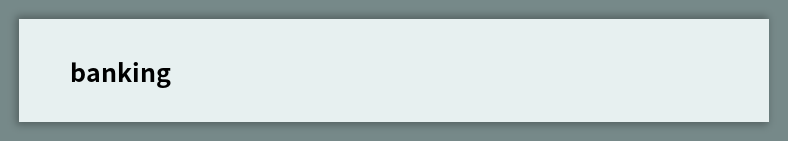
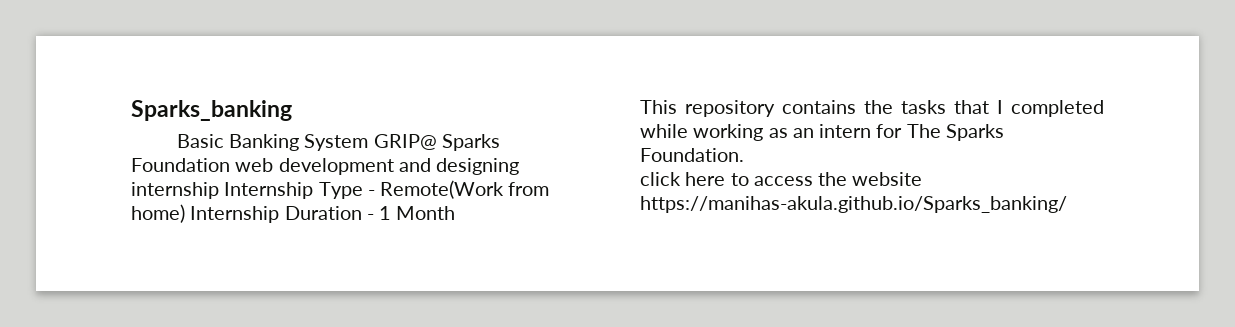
[70,62,171,88] banking -> [131,100,292,121] [176,134,500,151] [131,158,520,175] [131,180,550,199] [131,204,456,223] [640,100,1104,117] [640,124,1004,141] [640,148,744,162] [640,172,923,186] [640,196,1067,213] Sparks_banking // Basic Banking System GRIP@ Sparks Foundation web development and designing internship Internship Type - Remote(Work from home) Internship Duration - 1 Month // This repository contains the tasks that I completed while working as an intern for The Sparks Foundation. // click here to access the website https://manihas-akula.github.io/Sparks_banking/

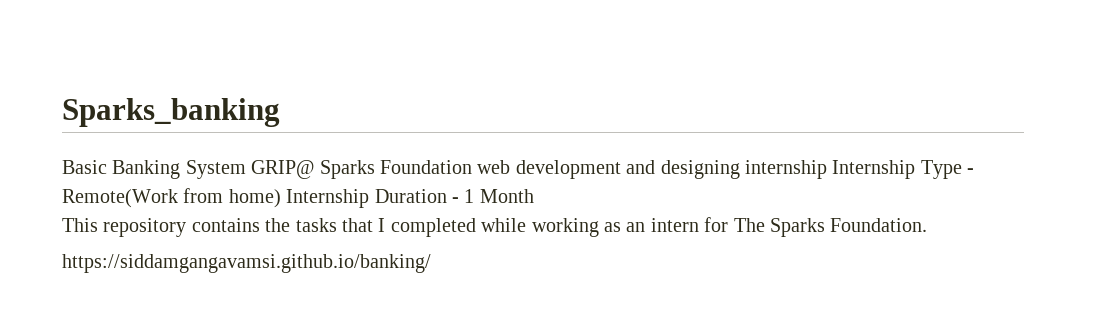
[640,172,923,186] [640,196,1067,213] click here to access the website https://manihas-akula.github.io/Sparks_banking/ -> [62,254,431,273] https://siddamgangavamsi.github.io/banking/

